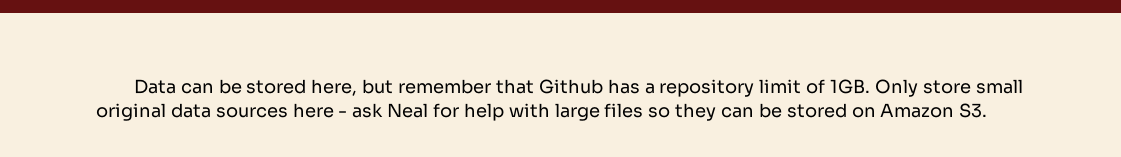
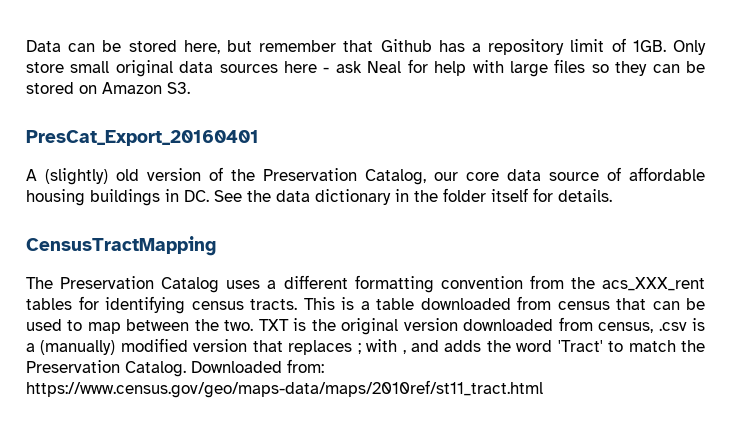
(988, 110) none -> [26,130,259,146] [26,167,705,185] [26,188,612,206] [26,236,216,256] [26,275,706,293] [26,296,705,314] [26,317,705,335] [26,338,705,355] [26,359,324,377] [26,380,543,398] // PresCat_Export_20160401 // A (slightly) old version of the Preservation Catalog, our core data source of affordable housing buildings in DC. See the data dictionary in the folder itself for details. // CensusTractMapping // The Preservation Catalog uses a different formatting convention from the acs_XXX_rent tables for identifying census tracts. This is a table downloaded from census that can be used to map between the two. TXT is the original version downloaded from census, .csv is a (manually) modified version that replaces ; with , and adds the word 'Tract' to match the Preservation Catalog. Downloaded from: https://www.census.gov/geo/maps-data/maps/2010ref/st11_tract.html

